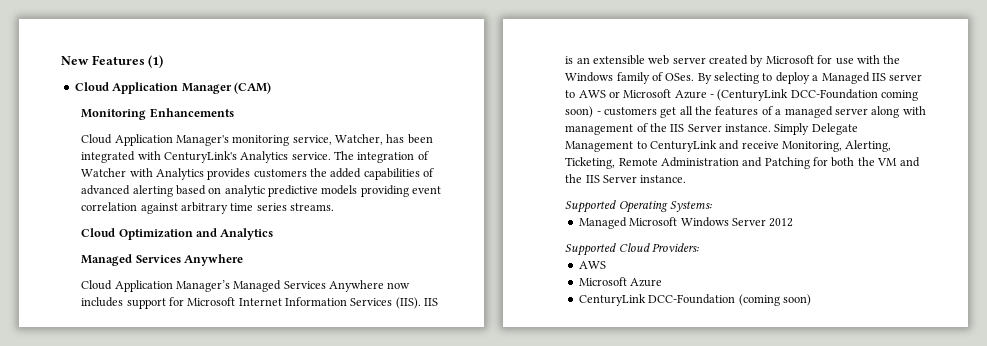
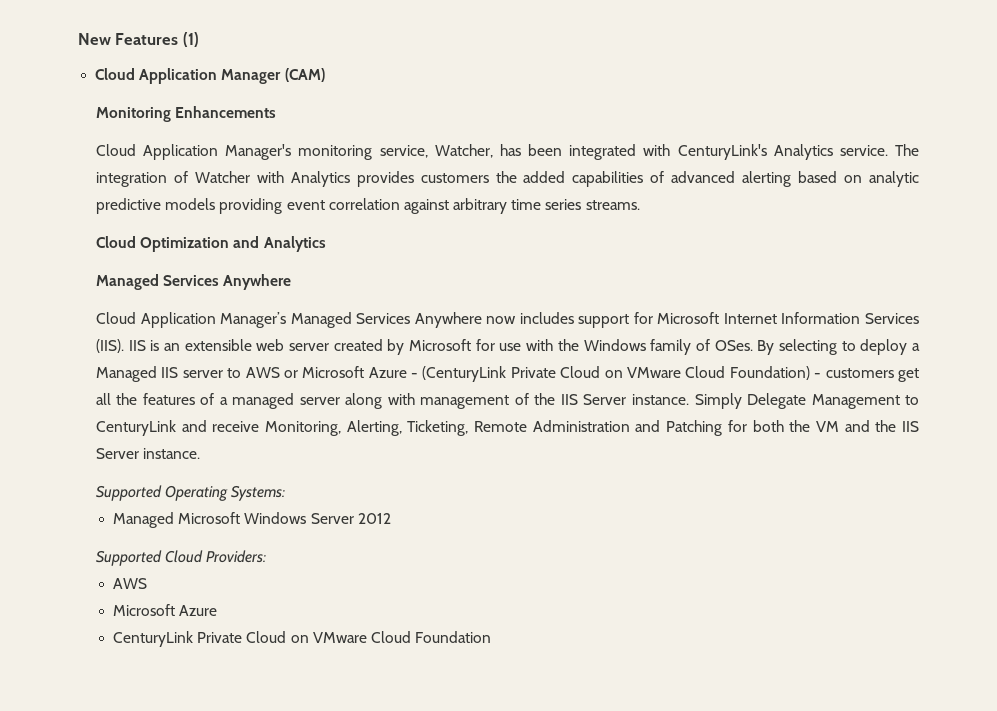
[790,89,919,101] [565,106,594,118] DCC-Foundation coming soon) -> [510,366,810,380] Private Cloud on VMware Cloud Foundation)
[648,294,812,306] DCC-Foundation (coming soon) -> [197,631,492,643] Private Cloud on VMware Cloud Foundation

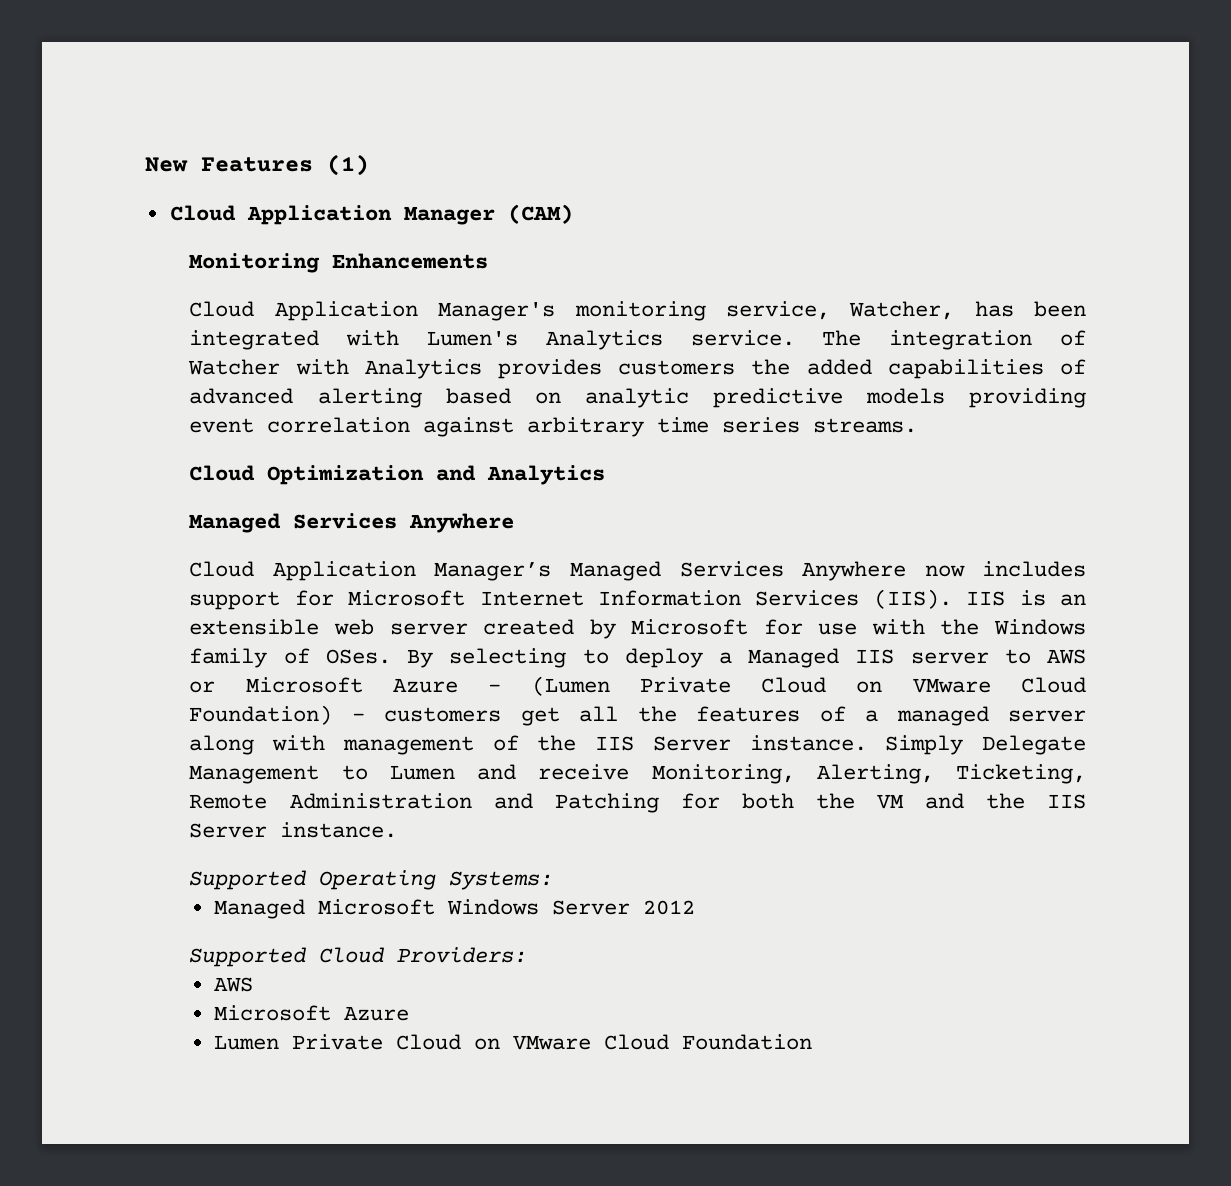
[677,144,767,160] CenturyLink's -> [427,331,519,346] Lumen's
[422,366,507,382] (CenturyLink -> [531,676,610,696] (Lumen
[95,420,176,436] CenturyLink -> [389,765,455,780] Lumen
[113,631,194,647] CenturyLink -> [214,1035,280,1050] Lumen

